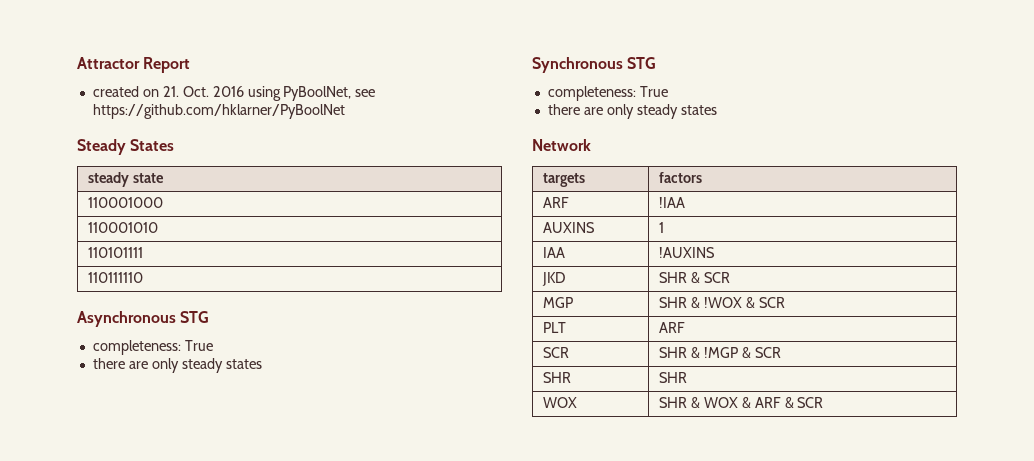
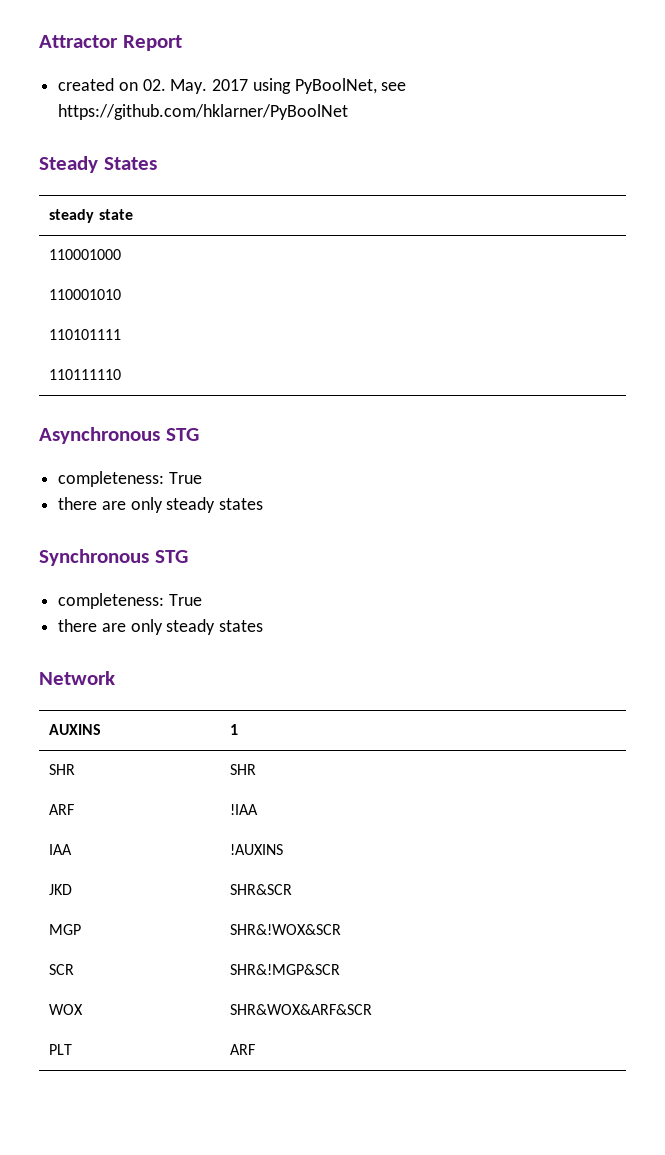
[162,86,244,97] 21. Oct. 2016 -> [142,79,249,94] 02. May. 2017
[542,173,585,187] [658,172,702,183] targets | factors -> [49,724,102,735] [230,724,239,735] [49,764,76,775] [230,764,257,775] AUXINS | 1 // SHR | SHR
[542,222,595,233] [658,222,664,233] // AUXINS | 1 -> (259, 809) none
[658,272,730,283] [542,297,573,308] [658,297,785,308] [542,322,566,333] [658,322,685,333] [542,347,569,358] [658,347,781,358] [542,372,571,383] [658,372,687,383] [542,397,577,408] [658,397,824,408] SHR & SCR // MGP | SHR & !WOX & SCR // PLT | ARF // SCR | SHR & !MGP & SCR // SHR | SHR // WOX | SHR & WOX & ARF & SCR -> [230,884,293,895] [49,924,82,935] [230,924,342,935] [49,964,75,975] [230,964,341,975] [49,1004,84,1015] [230,1004,373,1015] [49,1044,73,1055] [230,1044,256,1055] SHR&SCR // MGP | SHR&!WOX&SCR // SCR | SHR&!MGP&SCR // WOX | SHR&WOX&ARF&SCR // PLT | ARF

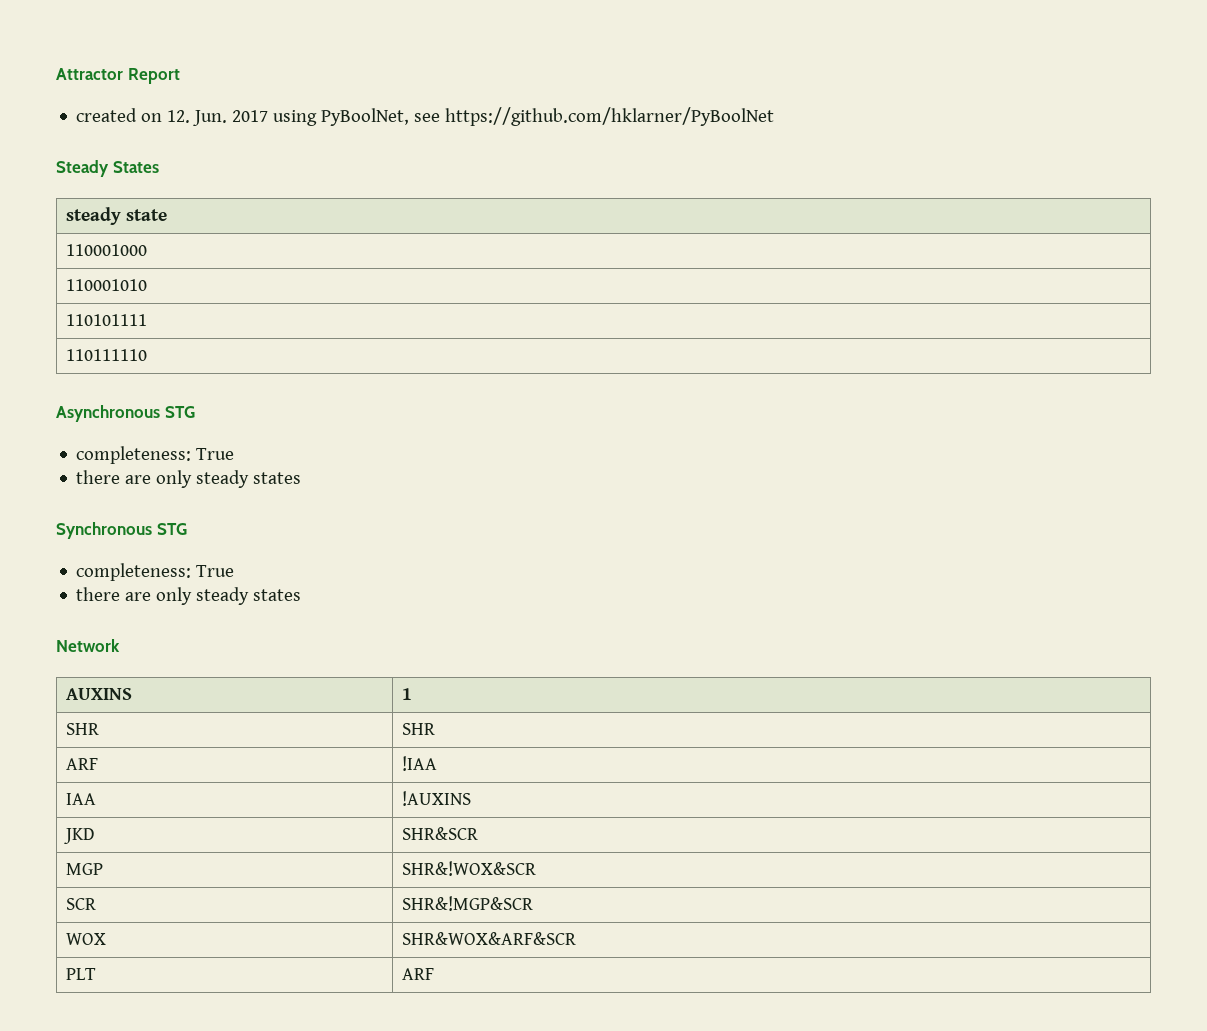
[142,79,208,94] 02. May. -> [167,110,228,126] 12. Jun.

